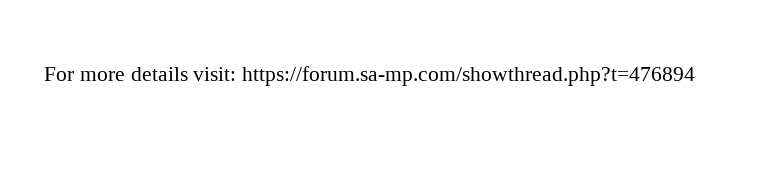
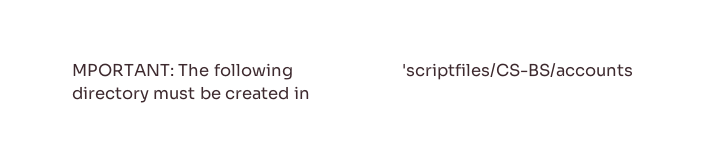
[44,66,696,86] For more details visit: https://forum.sa-mp.com/showthread.php?t=476894 -> [72,63,293,80] [72,86,310,103] [402,63,633,80] MPORTANT: The following directory must be created in 'scriptfiles/CS-BS/accounts

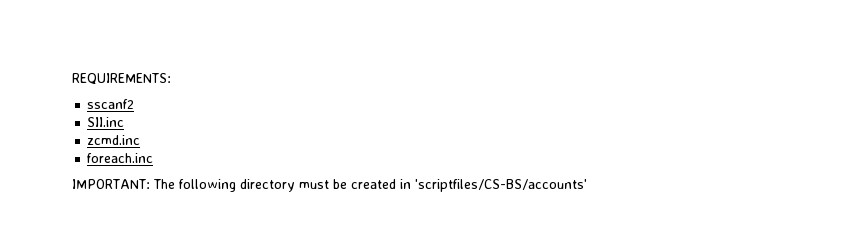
[72,63,174,77] MPORTANT: -> [72,73,171,85] [87,99,135,109] [87,117,125,127] [87,135,141,145] [87,153,154,163] [72,179,150,189] REQUIREMENTS: // sscanf2 // SII.inc // zcmd.inc // foreach.inc // IMPORTANT:
[402,63,633,80] 'scriptfiles/CS-BS/accounts -> [415,179,587,192] 'scriptfiles/CS-BS/accounts'

